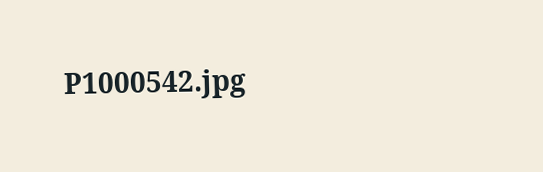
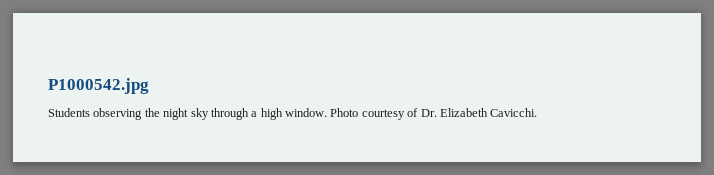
(247, 85) none -> [48,108,538,120] // Students observing the night sky through a high window. Photo courtesy of Dr. Elizabeth Cavicchi.

